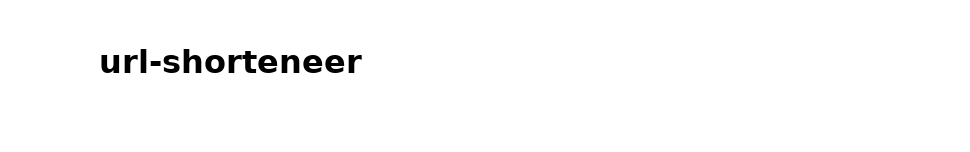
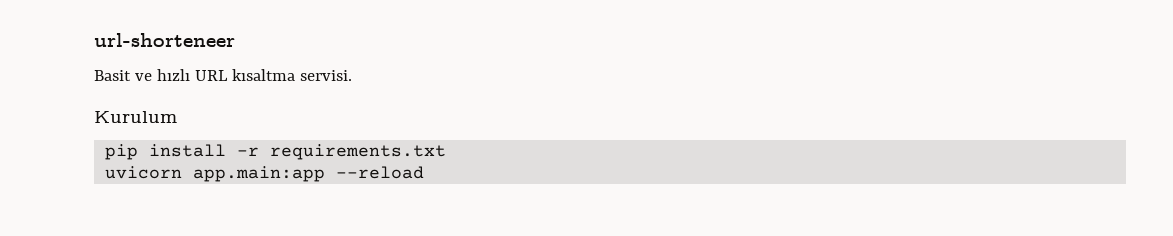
(362, 61) none -> [94,69,352,81] [94,111,177,123] [105,144,447,160] [105,166,425,182] // Basit ve hızlı URL kısaltma servisi. // Kurulum // pip install -r requirements.txt // uvicorn app.main:app --reload

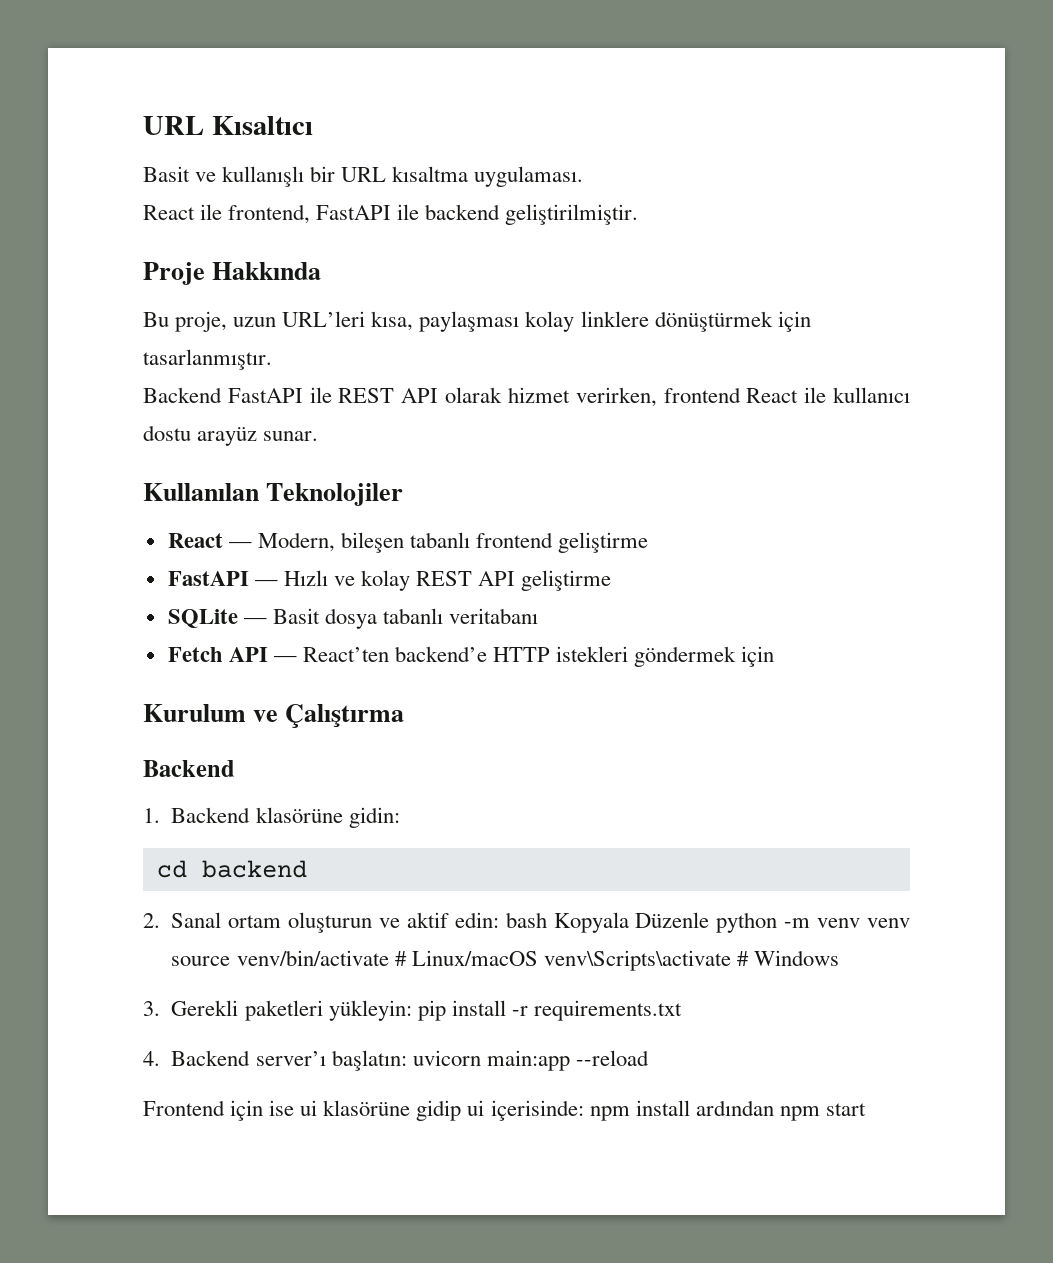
[94,33,235,47] url-shorteneer -> [143,116,313,135] URL Kısaltıcı
[156,69,352,81] [94,111,177,123] [105,144,447,160] [105,166,425,182] hızlı URL kısaltma servisi. // Kurulum // pip install -r requirements.txt // uvicorn app.main:app --reload -> [222,166,584,187] [143,204,639,225] [143,262,322,285] [143,311,811,332] [143,349,272,370] [143,387,911,407] [143,425,319,446] [143,483,404,506] [167,532,649,553] [167,570,612,591] [167,608,539,629] [167,646,775,667] [143,704,405,728] [143,760,235,777] [143,807,400,828] [156,860,307,878] [143,912,910,933] [171,950,839,971] [143,1000,682,1021] [143,1050,649,1071] [143,1100,866,1121] kullanışlı bir URL kısaltma uygulaması. // React ile frontend, FastAPI ile backend geliştirilmiştir. // Proje Hakkında // Bu proje, uzun URL’leri kısa, paylaşması kolay linklere dönüştürmek için tasarlanmıştır. // Backend FastAPI ile REST API olarak hizmet verirken, frontend React ile kullanıcı dostu arayüz sunar. // Kullanılan Teknolojiler // React — Modern, bileşen tabanlı frontend geliştirme // FastAPI — Hızlı ve kolay REST API geliştirme // SQLite — Basit dosya tabanlı veritabanı // Fetch API — React’ten backend’e HTTP istekleri göndermek için // Kurulum ve Çalıştırma // Backend // 1. Backend klasörüne gidin: // cd backend // 2. Sanal ortam oluşturun ve aktif edin: bash Kopyala Düzenle python -m venv venv source venv/bin/activate # Linux/macOS venv\Scripts\activate # Windows // 3. Gerekli paketleri yükleyin: pip install -r requirements.txt // 4. Backend server’ı başlatın: uvicorn main:app --reload // Frontend için ise ui klasörüne gidip ui içerisinde: npm install ardından npm start

